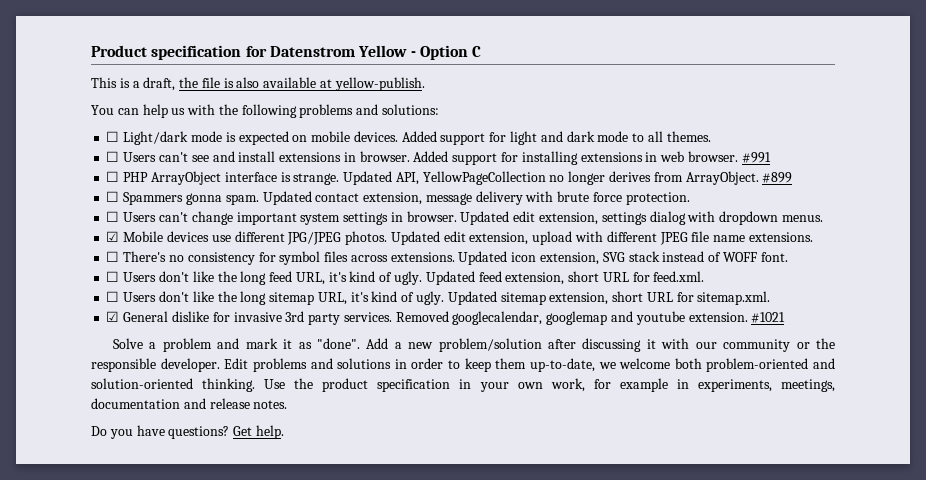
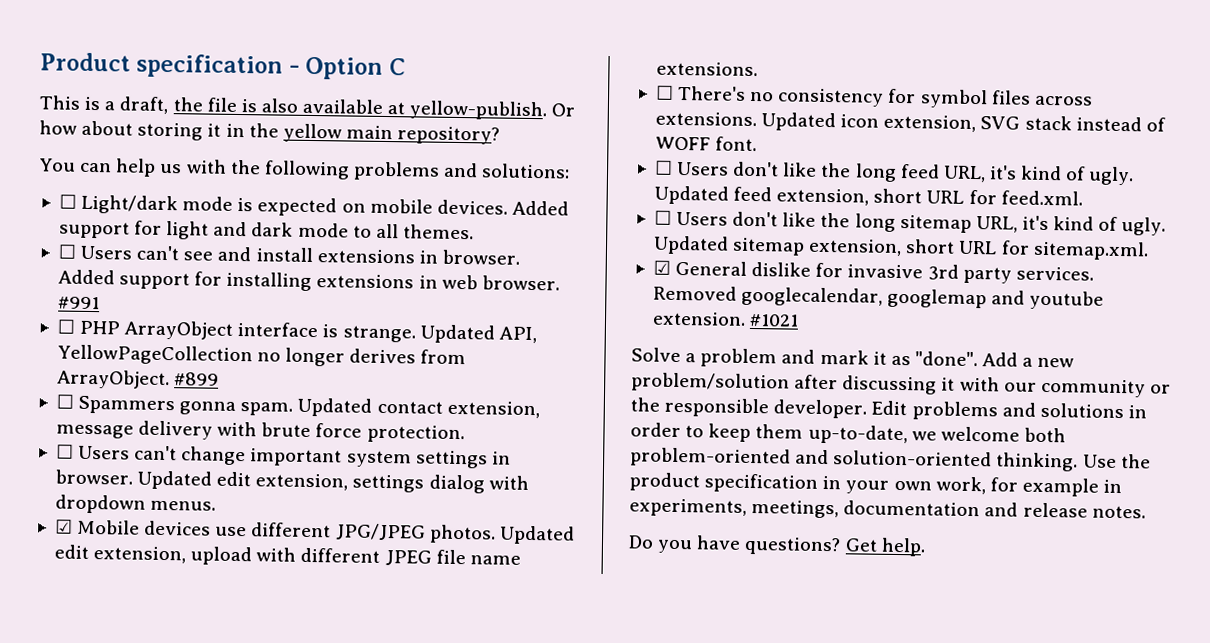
[245,45,408,57] for Datenstrom Yellow -> (284, 66) none
(425, 84) none -> [551,103,576,117] [39,120,501,145] Or how about storing it in the yellow main repository?

